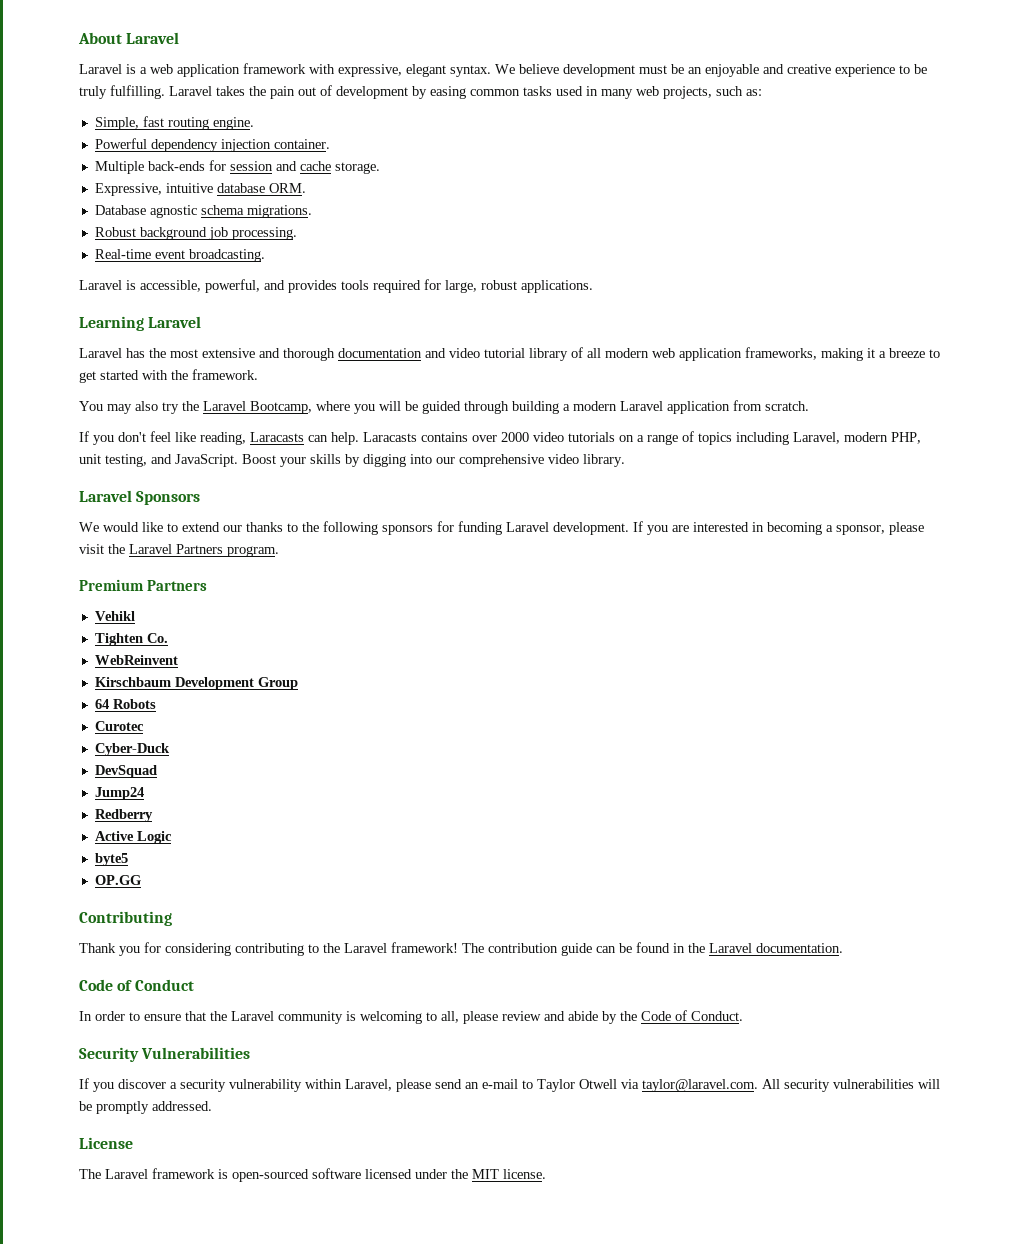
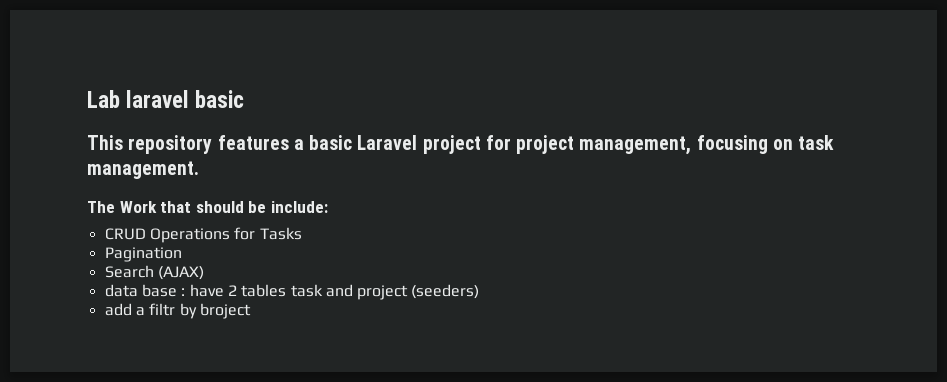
[78,32,180,44] [79,63,927,77] [79,85,762,99] [94,116,254,130] [94,138,330,152] [94,160,380,174] [94,183,306,196] [94,205,312,218] [94,227,297,240] [94,249,265,262] [79,279,593,293] [79,316,202,331] [79,347,940,361] [79,369,258,383] [79,400,809,414] [79,431,921,445] [79,454,625,467] [79,490,201,505] [79,521,924,535] [79,544,279,557] [79,579,208,591] [94,611,135,621] [94,633,168,646] [94,655,178,665] [94,677,298,690] [94,699,156,709] [94,721,144,731] [94,743,170,756] [94,765,157,778] [94,787,144,800] [94,809,153,822] [94,831,172,844] [94,853,128,866] [94,875,141,885] [79,911,172,926] [79,942,843,956] [79,979,194,991] [79,1010,743,1024] [79,1047,251,1062] [79,1078,940,1092] [79,1101,212,1114] [79,1137,133,1149] [79,1168,546,1182] About Laravel // Laravel is a web application framework with expressive, elegant syntax. We believe development must be an enjoyable and creative experience to be truly fulfilling. Laravel takes the pain out of development by easing common tasks used in many web projects, such as: // Simple, fast routing engine. // Powerful dependency injection container. // Multiple back-ends for session and cache storage. // Expressive, intuitive database ORM. // Database agnostic schema migrations. // Robust background job processing. // Real-time event broadcasting. // Laravel is accessible, powerful, and provides tools required for large, robust applications. // Learning Laravel // Laravel has the most extensive and thorough documentation and video tutorial library of all modern web application frameworks, making it a breeze to get started with the framework. // You may also try the Laravel Bootcamp, where you will be guided through building a modern Laravel application from scratch. // If you don't feel like reading, Laracasts can help. Laracasts contains over 2000 video tutorials on a range of topics including Laravel, modern PHP, unit testing, and JavaScript. Boost your skills by digging into our comprehensive video library. // Laravel Sponsors // We would like to extend our thanks to the following sponsors for funding Laravel development. If you are interested in becoming a sponsor, please visit the Laravel Partners program. // Premium Partners // Vehikl // Tighten Co. // WebReinvent // Kirschbaum Development Group // 64 Robots // Curotec // Cyber-Duck // DevSquad // Jump24 // Redberry // Active Logic // byte5 // OP.GG // Contributing // Thank you for considering contributing to the Laravel framework! The contribution guide can be found in the Laravel documentation. // Code of Conduct // In order to ensure that the Laravel community is welcoming to all, please review and abide by the Code of Conduct. // Security Vulnerabilities // If you discover a security vulnerability within Laravel, please send an e-mail to Taylor Otwell via taylor@laravel.com. All security vulnerabilities will be promptly addressed. // License // The Laravel framework is open-sourced software licensed under the MIT license. -> [87,90,245,108] [87,135,835,155] [87,161,199,179] [87,201,328,213] [104,227,302,243] [104,247,182,262] [104,265,204,280] [104,284,480,300] [104,303,251,319] Lab laravel basic // This repository features a basic Laravel project for project management, focusing on task management. // The Work that should be include: // CRUD Operations for Tasks // Pagination // Search (AJAX) // data base : have 2 tables task and project (seeders) // add a filtr by broject

